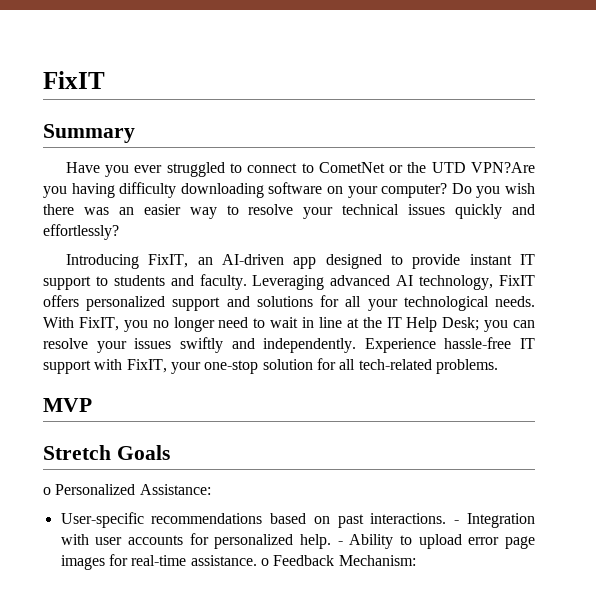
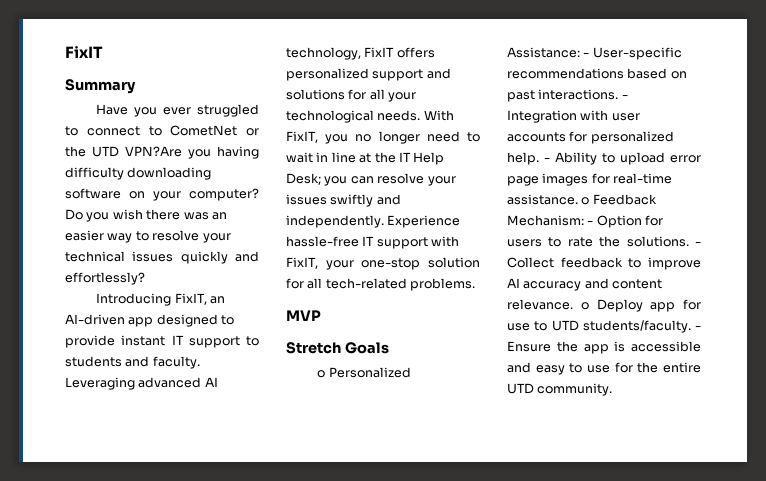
(211, 489) // -> [583,53,590,57] -
(416, 560) none -> [587,215,664,228] [507,236,701,247] [507,257,701,270] [507,278,663,291] [507,299,701,312] [507,320,701,333] [507,341,701,354] [507,362,701,375] [507,383,613,396] - Option for users to rate the solutions. - Collect feedback to improve AI accuracy and content relevance. o Deploy app for use to UTD students/faculty. - Ensure the app is accessible and easy to use for the entire UTD community.

